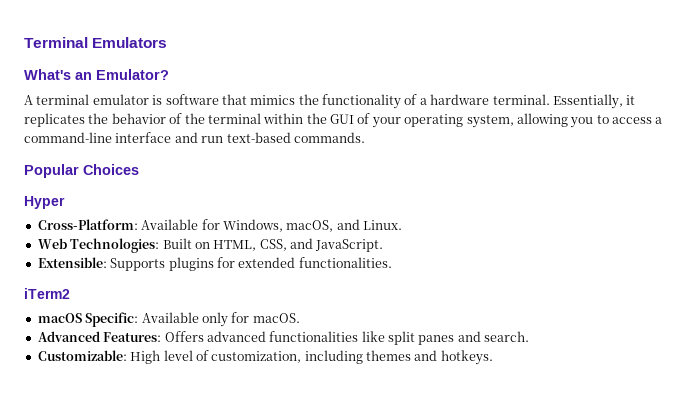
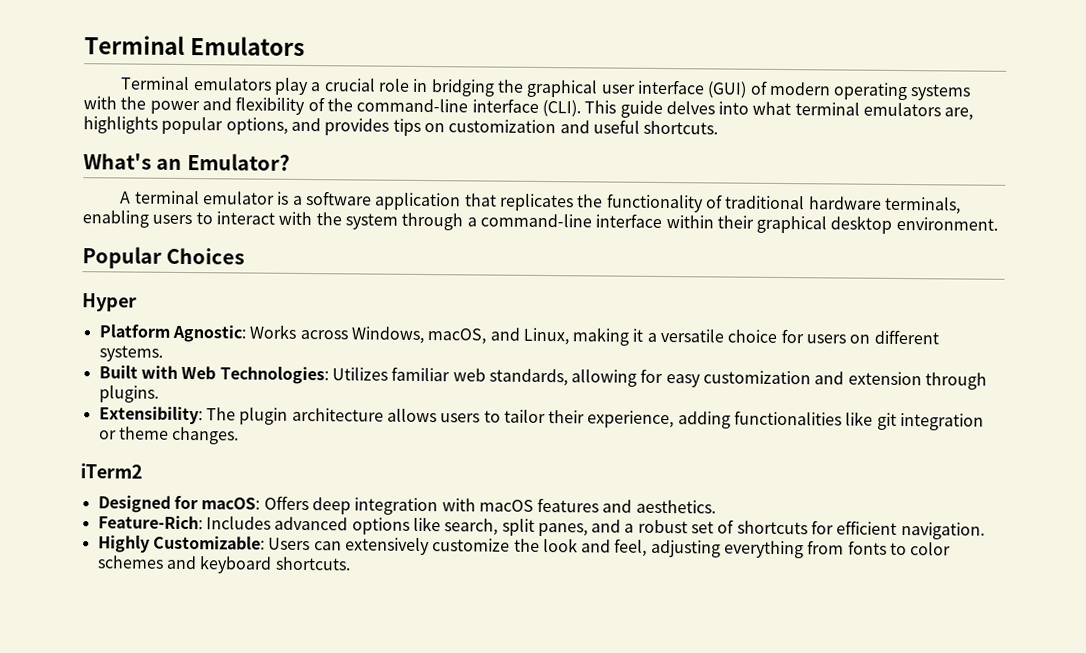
(168, 42) none -> [120,76,972,101] [83,96,974,121] [83,116,719,136] // Terminal emulators play a crucial role in bridging the graphical user interface (GUI) of modern operating systems with the power and flexibility of the command-line interface (CLI). This guide delves into what terminal emulators are, highlights popular options, and provides tips on customization and useful shortcuts.
[165,94,636,109] [24,113,663,128] [24,132,365,143] [24,164,139,178] [24,196,65,209] [37,219,402,232] [37,238,384,253] [37,257,392,271] [24,288,70,299] [37,312,300,327] [37,331,530,345] [37,350,493,365] software that mimics the functionality of a hardware terminal. Essentially, it replicates the behavior of the terminal within the GUI of your operating system, allowing you to access a command-line interface and run text-based commands. // Popular Choices // Hyper // Cross-Platform: Available for Windows, macOS, and Linux. // Web Technologies: Built on HTML, CSS, and JavaScript. // Extensible: Supports plugins for extended functionalities. // iTerm2 // macOS Specific: Available only for macOS. // Advanced Features: Offers advanced functionalities like split panes and search. // Customizable: High level of customization, including themes and hotkeys. -> [292,191,961,215] [82,210,998,234] [82,246,246,269] [82,293,137,312] [98,324,939,346] [98,345,163,362] [98,365,988,390] [98,385,159,403] [98,406,985,431] [98,426,240,445] [80,463,143,479] [97,495,716,516] [97,515,985,540] [97,535,952,559] [96,555,351,574] a software application that replicates the functionality of traditional hardware terminals, enabling users to interact with the system through a command-line interface within their graphical desktop environment. // Popular Choices // Hyper // Platform Agnostic: Works across Windows, macOS, and Linux, making it a versatile choice for users on different systems. // Built with Web Technologies: Utilizes familiar web standards, allowing for easy customization and extension through plugins. // Extensibility: The plugin architecture allows users to tailor their experience, adding functionalities like git integration or theme changes. // iTerm2 // Designed for macOS: Offers deep integration with macOS features and aesthetics. // Feature-Rich: Includes advanced options like search, split panes, and a robust set of shortcuts for efficient navigation. // Highly Customizable: Users can extensively customize the look and feel, adjusting everything from fonts to color schemes and keyboard shortcuts.

